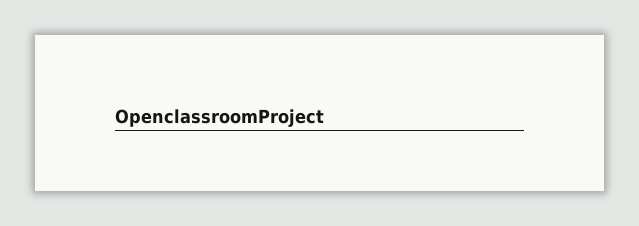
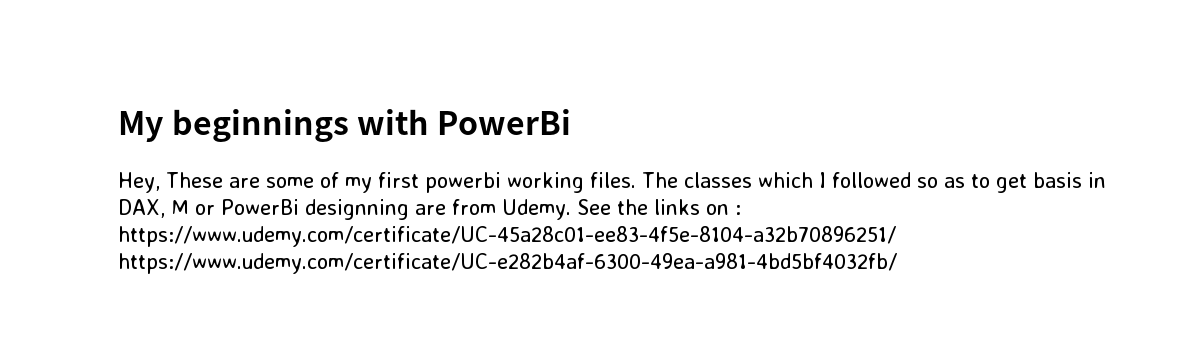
[115,109,324,127] OpenclassroomProject -> [118,109,571,143] [118,172,1106,193] [118,199,741,220] [118,226,896,247] [118,253,897,274] My beginnings with PowerBi // Hey, These are some of my first powerbi working files. The classes which I followed so as to get basis in DAX, M or PowerBi designning are from Udemy. See the links on : https://www.udemy.com/certificate/UC-45a28c01-ee83-4f5e-8104-a32b70896251/ https://www.udemy.com/certificate/UC-e282b4af-6300-49ea-a981-4bd5bf4032fb/

